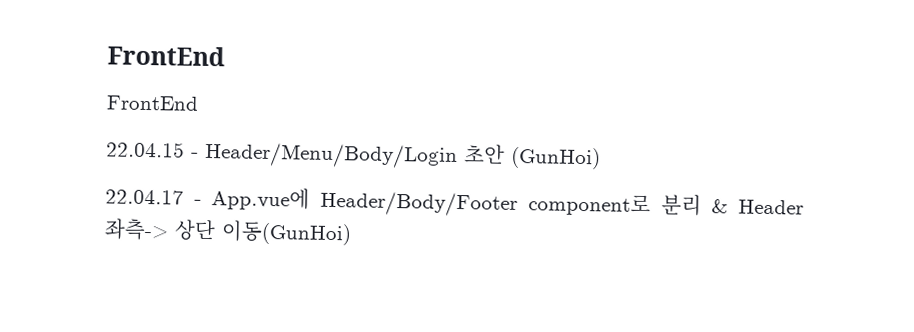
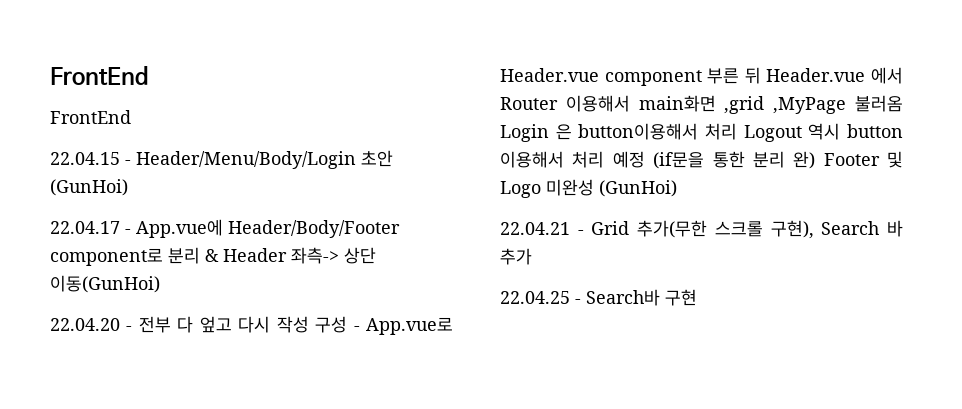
(352, 233) none -> [50,316,454,335] [500,67,903,86] [500,95,903,114] [500,123,903,142] [500,151,903,169] [500,179,677,198] [500,220,903,239] [500,248,532,265] [500,289,697,306] // 22.04.20 - 전부 다 엎고 다시 작성 구성 - App.vue로 Header.vue component 부른 뒤 Header.vue 에서 Router 이용해서 main화면 ,grid ,MyPage 불러옴 Login 은 button이용해서 처리 Logout 역시 button 이용해서 처리 예정 (if문을 통한 분리 완) Footer 및 Logo 미완성 (GunHoi) // 22.04.21 - Grid 추가(무한 스크롤 구현), Search 바 추가 // 22.04.25 - Search바 구현

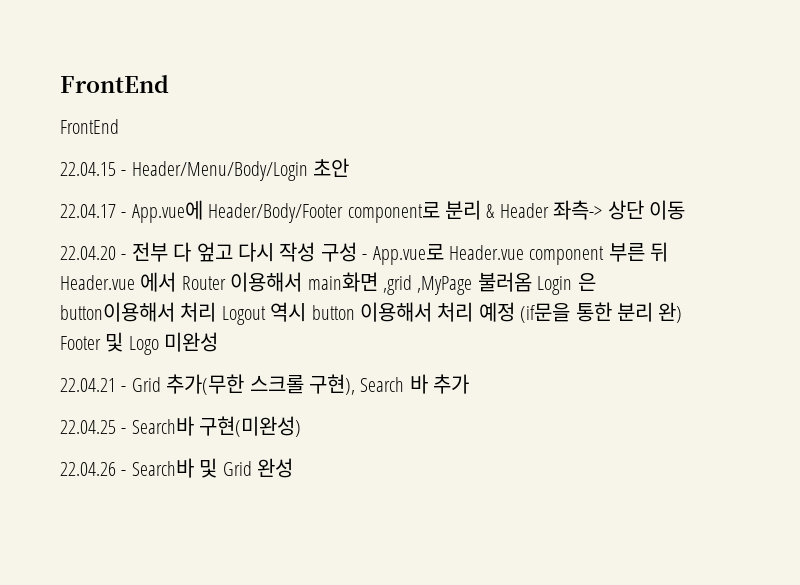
[50,179,128,196] (GunHoi) -> (350, 167) none
[50,275,160,293] 이동(GunHoi) -> [648,200,685,220] 이동
[599,180,677,197] (GunHoi) -> (219, 342) none
[665,289,697,306] 구현 -> [199,416,302,437] [60,458,293,478] 구현(미완성) // 22.04.26 - Search바 및 Grid 완성

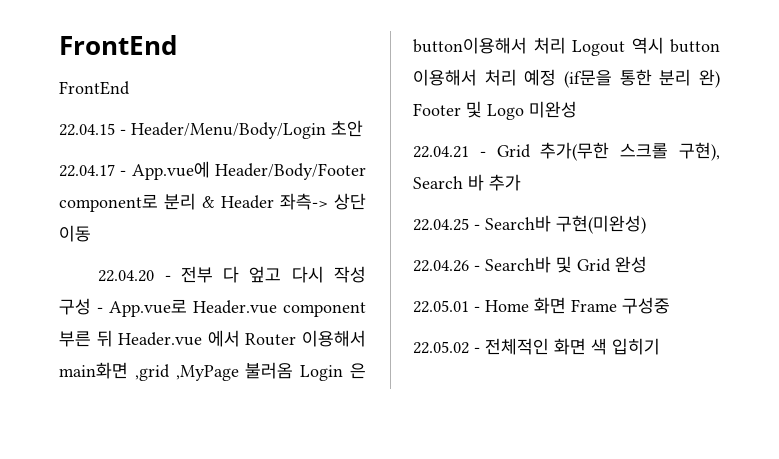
(293, 468) none -> [413,297,670,314] [413,338,660,355] // 22.05.01 - Home 화면 Frame 구성중 // 22.05.02 - 전체적인 화면 색 입히기

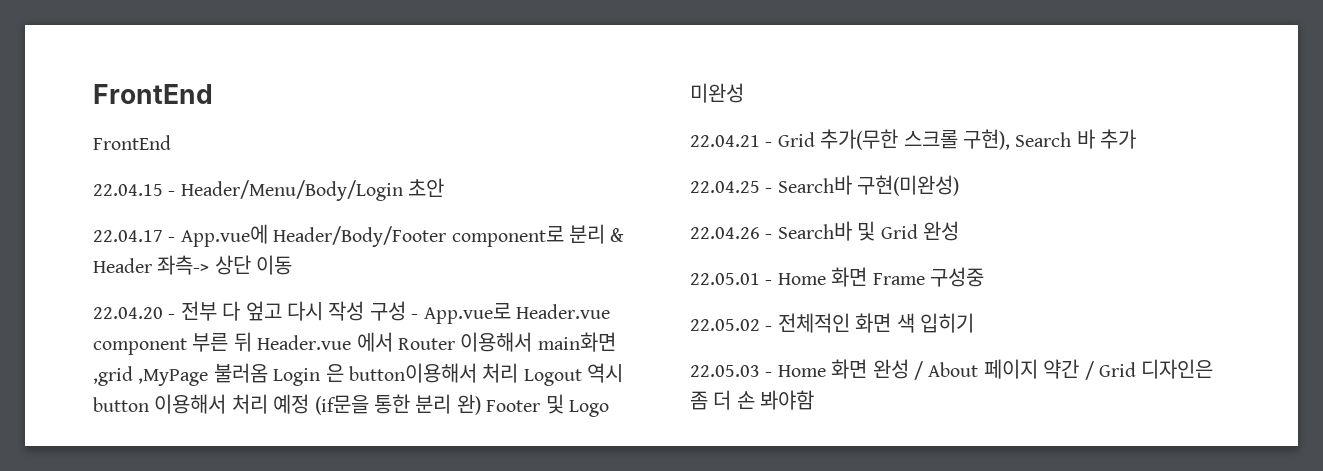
(660, 346) none -> [690,359,1214,380] [690,390,815,410] // 22.05.03 - Home 화면 완성 / About 페이지 약간 / Grid 디자인은 좀 더 손 봐야함

